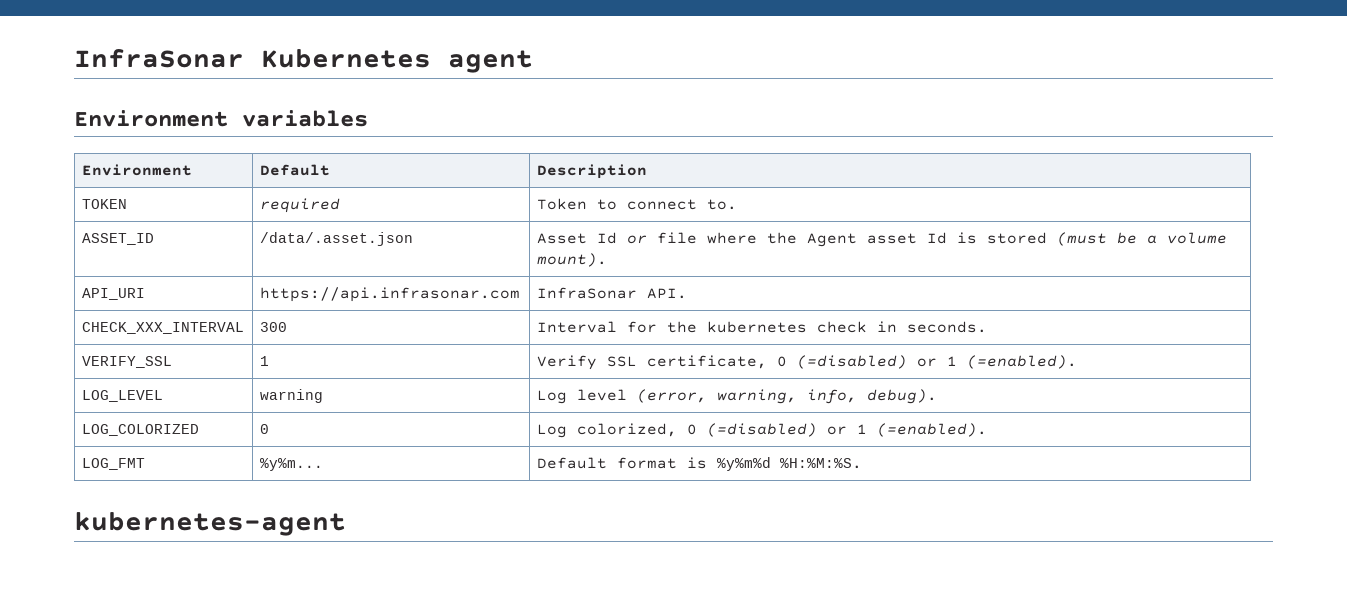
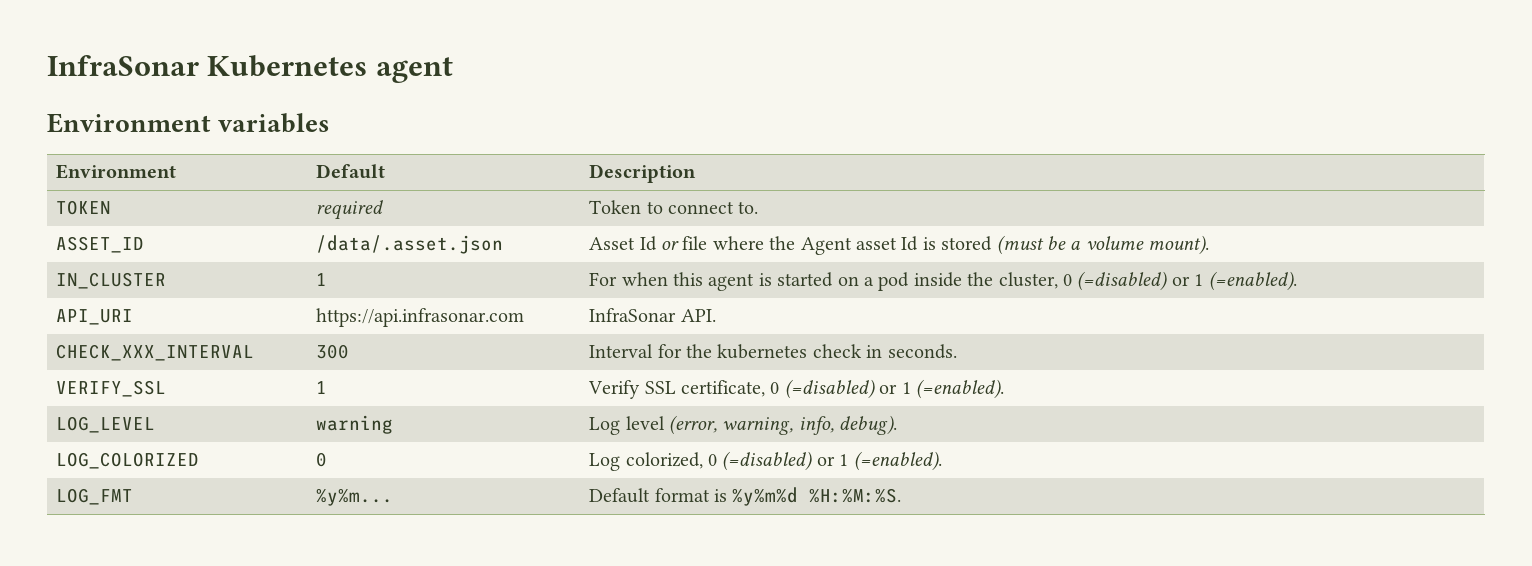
(607, 260) none -> [56,272,167,289] [316,273,328,286] [589,271,1297,291] // IN_CLUSTER | 1 | For when this agent is started on a pod inside the cluster, 0 (=disabled) or 1 (=enabled).
[74,512,346,536] // kubernetes-agent -> (902, 495) none

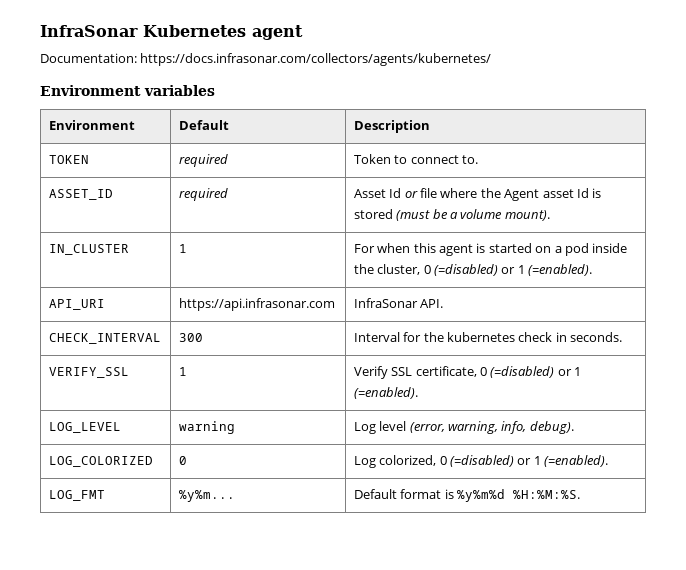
(453, 70) none -> [40,53,492,66] // Documentation: https://docs.infrasonar.com/collectors/agents/kubernetes/
[316,235,504,254] /data/.asset.json -> [178,188,228,201] required
[56,344,255,361] CHECK_XXX_INTERVAL -> [48,333,161,344] CHECK_INTERVAL

